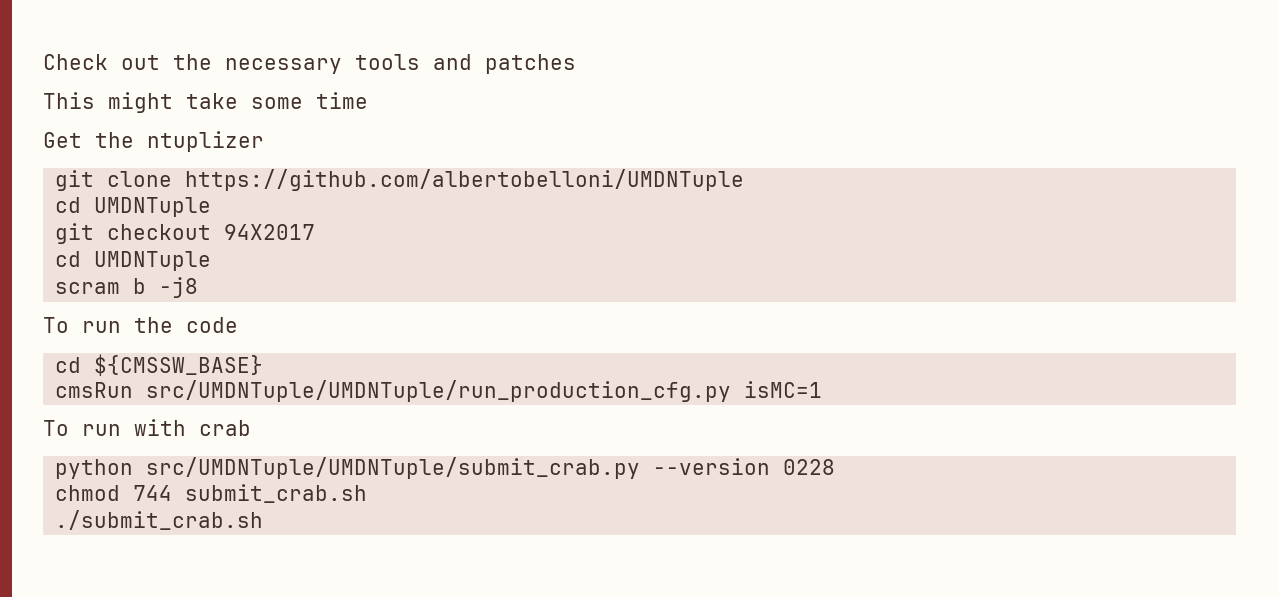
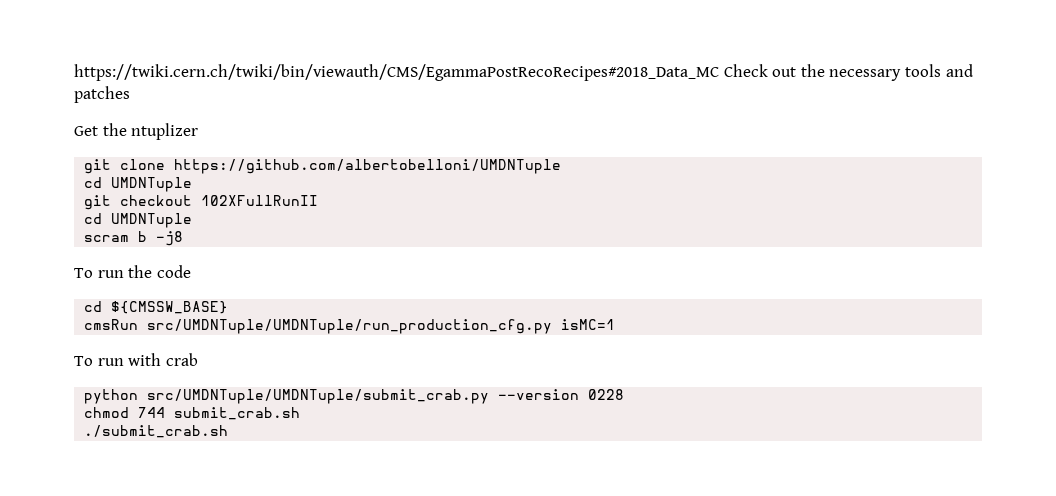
(43, 62) none -> [74,64,719,81] https://twiki.cern.ch/twiki/bin/viewauth/CMS/EgammaPostRecoRecipes#2018_Data_MC
[43,92,368,113] // This might take some time -> (130, 94) none
[224,224,316,240] 94X2017 -> [201,195,319,206] 102XFullRunII

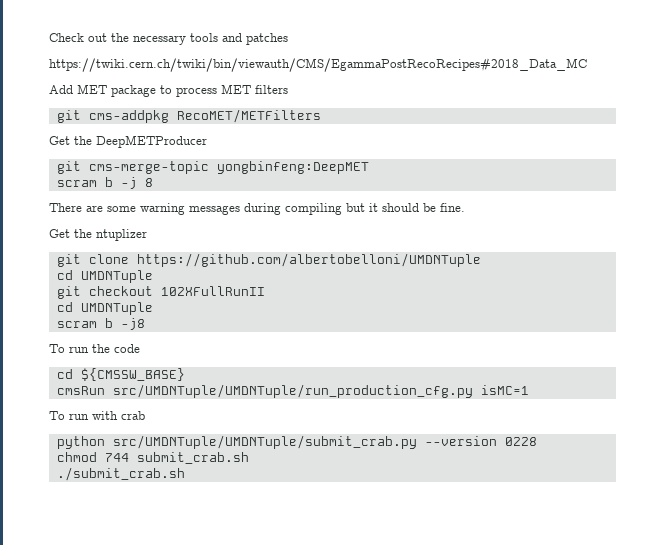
[74,64,719,81] https://twiki.cern.ch/twiki/bin/viewauth/CMS/EgammaPostRecoRecipes#2018_Data_MC -> (49, 37) none
(130, 94) none -> [49,58,587,72] [49,84,288,97] [56,109,321,123] [49,135,207,148] [56,161,369,174] [56,177,153,189] [49,203,465,215] // https://twiki.cern.ch/twiki/bin/viewauth/CMS/EgammaPostRecoRecipes#2018_Data_MC // Add MET package to process MET filters // git cms-addpkg RecoMET/METFilters // Get the DeepMETProducer // git cms-merge-topic yongbinfeng:DeepMET // scram b -j 8 // There are some warning messages during compiling but it should be fine.

